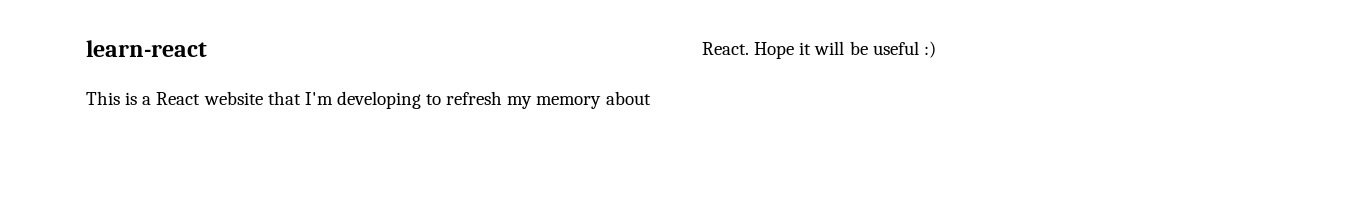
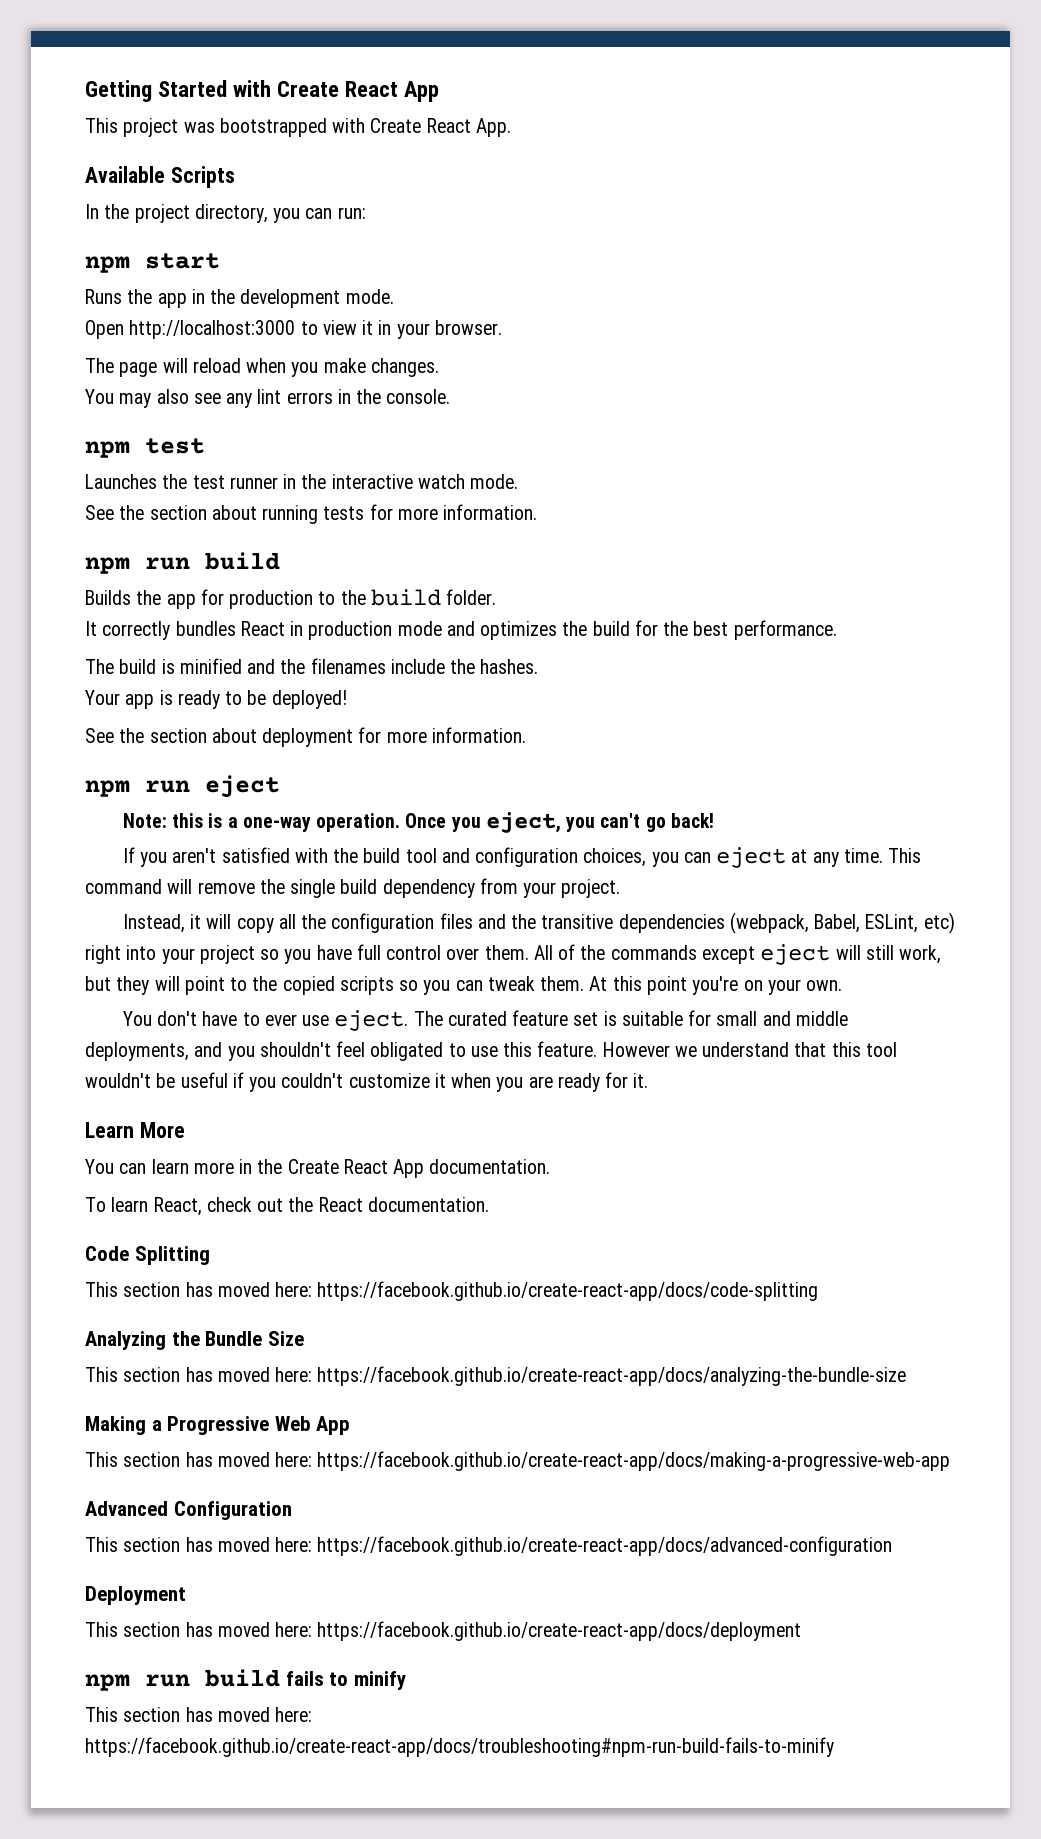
[86,40,207,57] [86,91,651,109] [702,41,936,59] learn-react // This is a React website that I'm developing to refresh my memory about React. Hope it will be useful :) -> [85,80,440,102] [85,118,511,137] [85,166,235,188] [85,204,366,223] [85,253,220,273] [85,289,394,308] [85,320,502,339] [85,358,439,377] [85,389,451,408] [85,438,205,458] [85,474,519,489] [85,504,538,524] [85,552,280,574] [85,589,497,609] [85,620,837,640] [85,658,539,674] [85,690,347,709] [85,727,526,747] [85,775,280,798] [122,812,714,833] [122,847,922,868] [85,878,621,898] [122,912,955,934] [85,944,942,965] [85,976,843,995] [122,1010,849,1031] [85,1041,897,1061] [85,1072,649,1092] [85,1122,185,1138] [85,1159,551,1178] [85,1197,489,1216] [85,1246,210,1265] [85,1281,819,1301] [85,1331,304,1350] [85,1366,907,1386] [85,1416,351,1435] [85,1451,951,1471] [85,1501,292,1520] [85,1536,893,1556] [85,1586,186,1605] [85,1621,802,1641] [85,1669,406,1691] [85,1707,313,1722] [85,1737,834,1757] Getting Started with Create React App // This project was bootstrapped with Create React App. // Available Scripts // In the project directory, you can run: // npm start // Runs the app in the development mode. // Open http://localhost:3000 to view it in your browser. // The page will reload when you make changes. // You may also see any lint errors in the console. // npm test // Launches the test runner in the interactive watch mode. // See the section about running tests for more information. // npm run build // Builds the app for production to the build folder. // It correctly bundles React in production mode and optimizes the build for the best performance. // The build is minified and the filenames include the hashes. // Your app is ready to be deployed! // See the section about deployment for more information. // npm run eject // Note: this is a one-way operation. Once you eject, you can't go back! // If you aren't satisfied with the build tool and configuration choices, you can eject at any time. This command will remove the single build dependency from your project. // Instead, it will copy all the configuration files and the transitive dependencies (webpack, Babel, ESLint, etc) right into your project so you have full control over them. All of the commands except eject will still work, but they will point to the copied scripts so you can tweak them. At this point you're on your own. // You don't have to ever use eject. The curated feature set is suitable for small and middle deployments, and you shouldn't feel obligated to use this feature. However we understand that this tool wouldn't be useful if you couldn't customize it when you are ready for it. // Learn More // You can learn more in the Create React App documentation. // To learn React, check out the React documentation. // Code Splitting // This section has moved here: https://facebook.github.io/create-react-app/docs/code-splitting // Analyzing the Bundle Size // This section has moved here: https://facebook.github.io/create-react-app/docs/analyzing-the-bundle-size // Making a Progressive Web App // This section has moved here: https://facebook.github.io/create-react-app/docs/making-a-progressive-web-app // Advanced Configuration // This section has moved here: https://facebook.github.io/create-react-app/docs/advanced-configuration // Deployment // This section has moved here: https://facebook.github.io/create-react-app/docs/deployment // npm run build fails to minify // This section has moved here: https://facebook.github.io/create-react-app/docs/troubleshooting#npm-run-build-fails-to-minify

